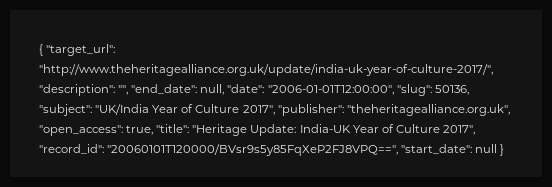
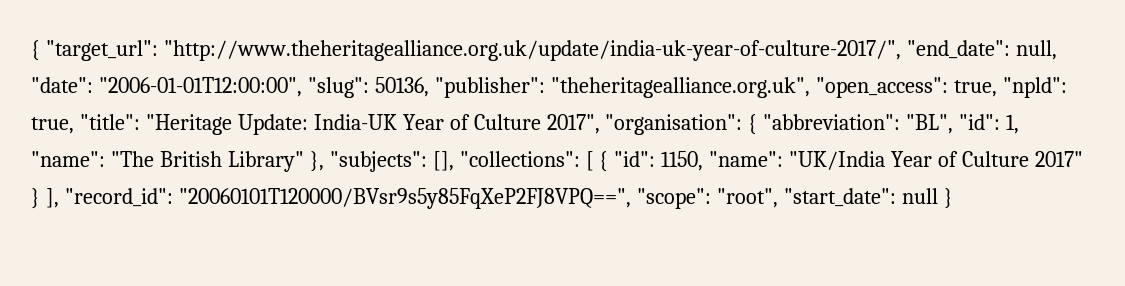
[39,84,129,96] "description": "", -> (901, 50) none
[39,104,275,116] "subject": "UK/India Year of Culture 2017", -> (429, 87) none
(154, 130) none -> [1002,77,1067,98] [31,117,74,134] "npld": true,
[39,144,399,156] "record_id": "20060101T120000/BVsr9s5y85FqXeP2FJ8VPQ==", -> [605,114,1020,135] [31,151,1083,172] [31,188,778,209] "organisation": { "abbreviation": "BL", "id": 1, "name": "The British Library" }, "subjects": [], "collections": [ { "id": 1150, "name": "UK/India Year of Culture 2017" } ], "record_id": "20060101T120000/BVsr9s5y85FqXeP2FJ8VPQ==", "scope": "root",

